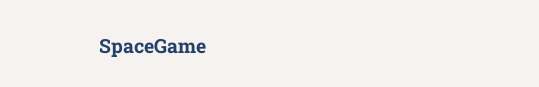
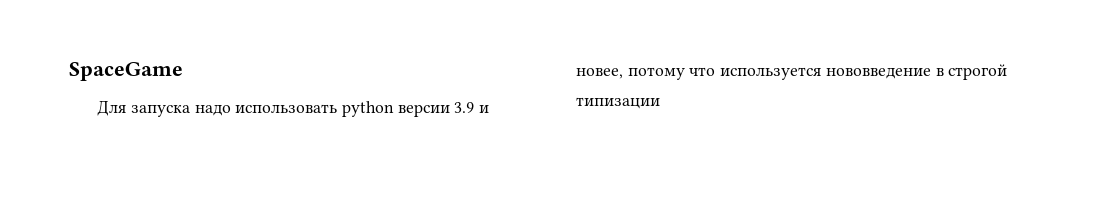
(206, 47) none -> [97,100,490,117] [576,64,1008,80] [576,97,660,109] // Для запуска надо использовать python версии 3.9 и новее, потому что используется нововведение в строгой типизации

